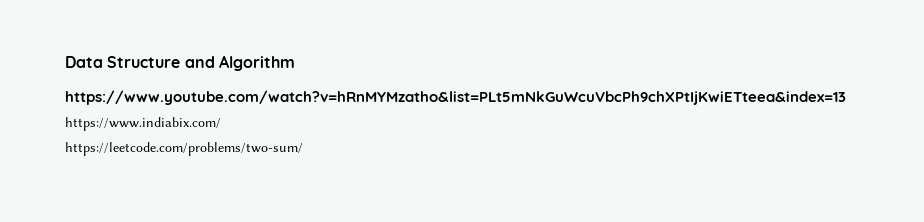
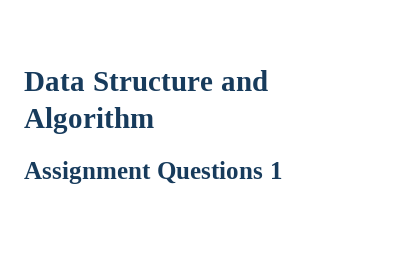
[65,90,846,105] [65,117,221,131] [65,142,303,156] https://www.youtube.com/watch?v=hRnMYMzatho&list=PLt5mNkGuWcuVbcPh9chXPtIjKwiETteea&index=13 // https://www.indiabix.com/ // https://leetcode.com/problems/two-sum/ -> [24,161,283,184] Assignment Questions 1

